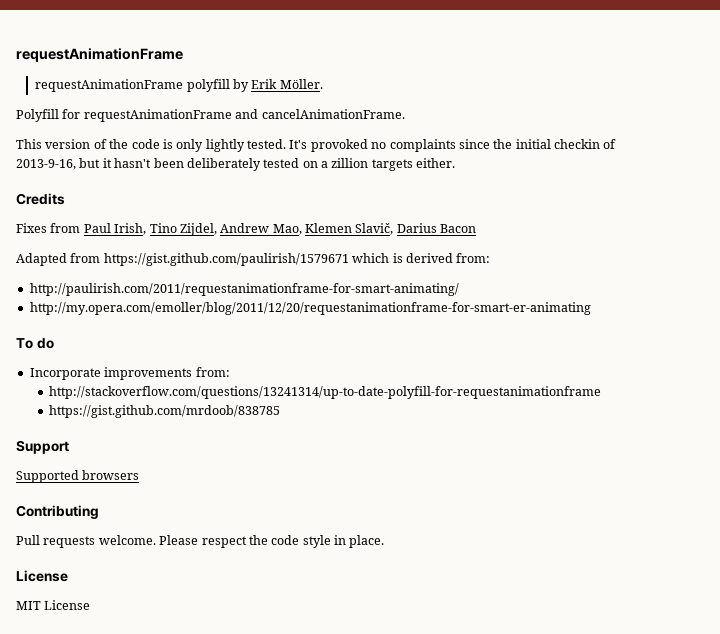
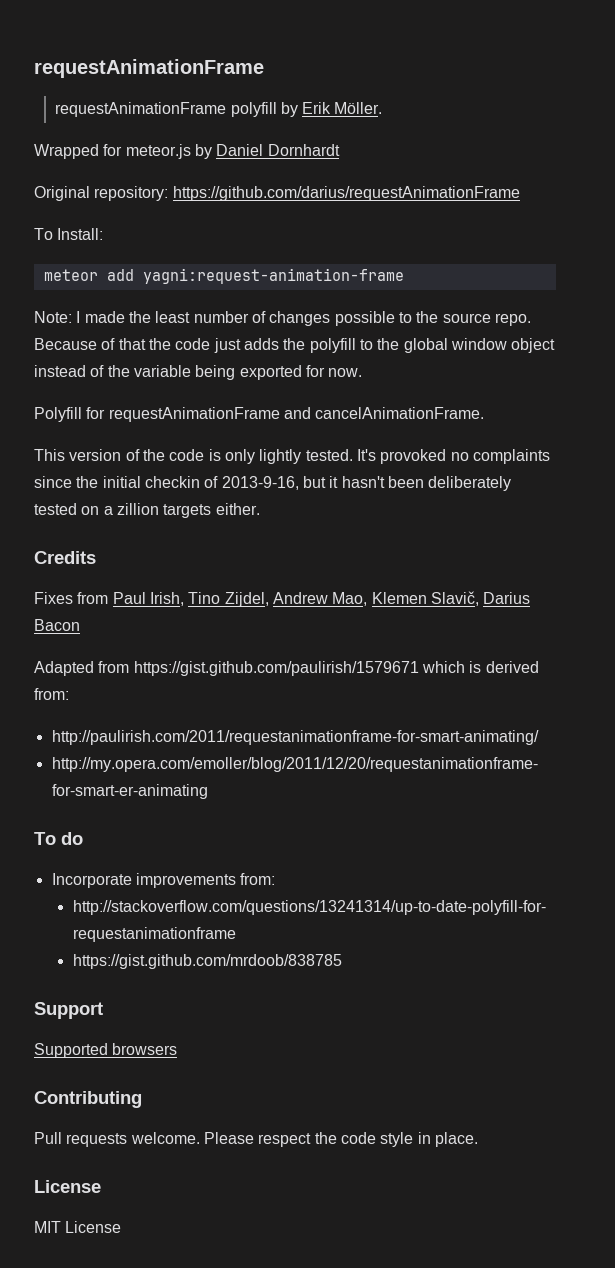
(323, 84) none -> [34,144,340,159] [34,186,520,201] [34,228,104,240] [43,268,404,284] [34,311,531,326] [34,338,556,353] [34,365,363,380] // Wrapped for meteor.js by Daniel Dornhardt // Original repository: https://github.com/darius/requestAnimationFrame // To Install: // meteor add yagni:request-animation-frame // Note: I made the least number of changes possible to the source repo. Because of that the code just adds the polyfill to the global window object instead of the variable being exported for now.

